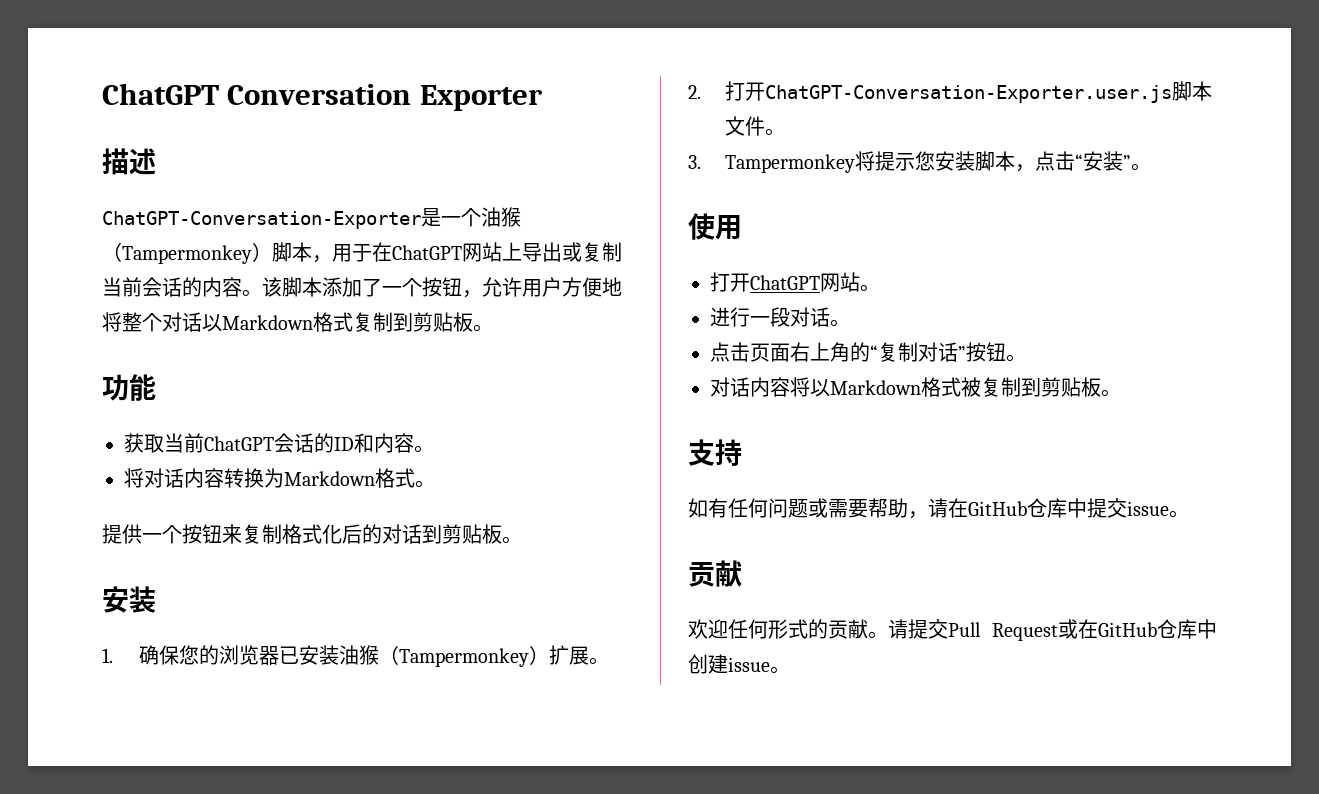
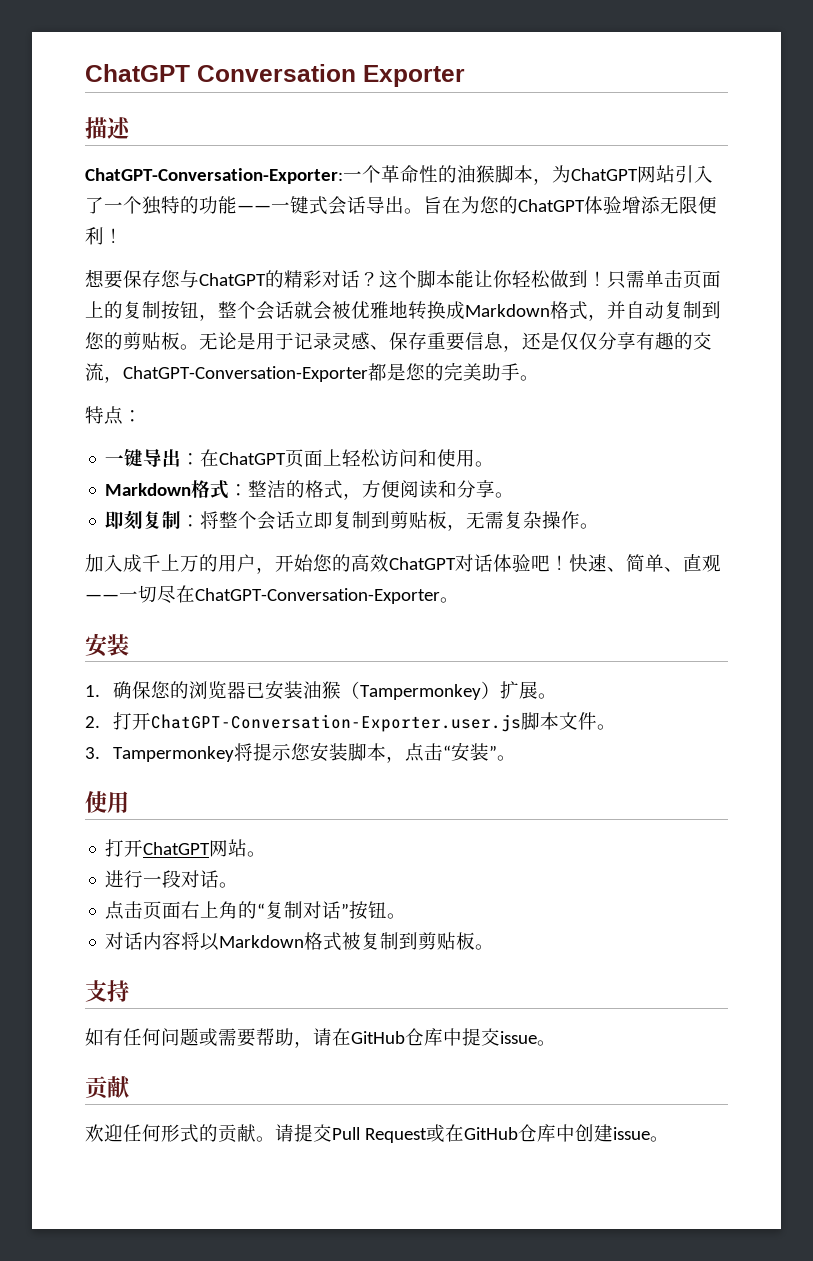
[102,207,521,229] [102,242,622,264] [102,277,622,298] [102,312,493,332] [102,374,156,401] [124,433,434,453] [124,468,435,488] [102,524,502,544] ChatGPT-Conversation-Exporter是一个油猴（Tampermonkey）脚本，用于在ChatGPT网站上导出或复制当前会话的内容。该脚本添加了一个按钮，允许用户方便地将整个对话以Markdown格式复制到剪贴板。 // 功能 // 获取当前ChatGPT会话的ID和内容。 // 将对话内容转换为Markdown格式。 // 提供一个按钮来复制格式化后的对话到剪贴板 -> [85,165,713,185] [85,196,717,215] [85,227,123,245] [85,269,721,289] [85,301,721,321] [85,332,712,352] [85,362,539,383] [85,406,142,425] [105,449,495,468] [105,480,515,500] [105,510,600,531] [85,554,721,574] [85,585,440,604] ChatGPT-Conversation-Exporter:一个革命性的油猴脚本，为ChatGPT网站引入了一个独特的功能——一键式会话导出。旨在为您的ChatGPT体验增添无限便利！ // 想要保存您与ChatGPT的精彩对话？这个脚本能让你轻松做到！只需单击页面上的复制按钮，整个会话就会被优雅地转换成Markdown格式，并自动复制到您的剪贴板。无论是用于记录灵感、保存重要信息，还是仅仅分享有趣的交流，ChatGPT-Conversation-Exporter都是您的完美助手。 // 特点： // 一键导出：在ChatGPT页面上轻松访问和使用。 // Markdown格式：整洁的格式，方便阅读和分享。 // 即刻复制：将整个会话立即复制到剪贴板，无需复杂操作。 // 加入成千上万的用户，开始您的高效ChatGPT对话体验吧！快速、简单、直观——一切尽在ChatGPT-Conversation-Exporter

